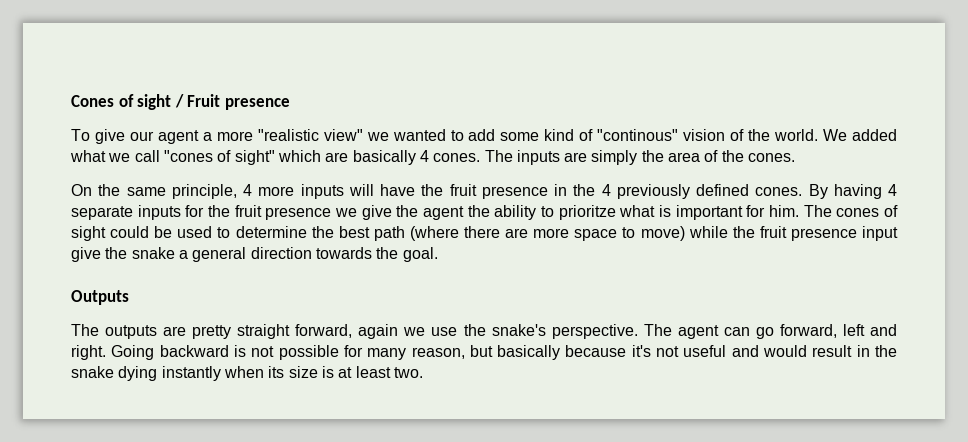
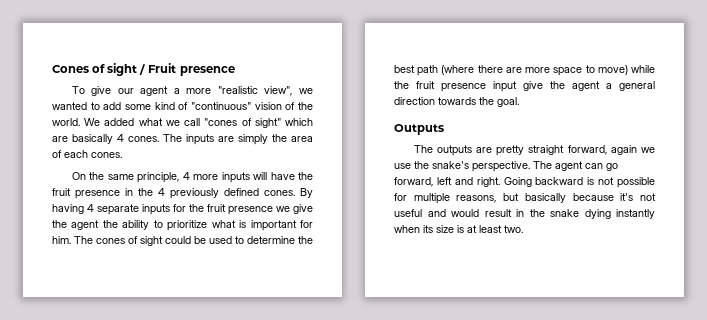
[323,129,363,141] view" -> [264,86,293,96] view",
[597,129,679,141] "continous" -> [191,102,251,110] "continuous"
[721,150,744,162] the -> [64,150,88,158] each
[558,205,616,220] prioritze -> [167,220,208,231] prioritize
[131,247,175,259] snake -> [572,81,600,91] agent
[367,347,465,360] many reason, -> [413,193,497,204] multiple reasons,

